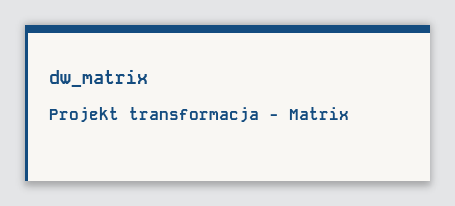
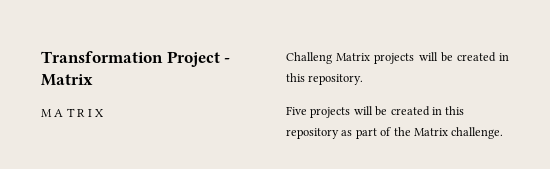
[49,69,148,87] [49,107,259,122] dw_matrix // Projekt transformacja -> [41,51,220,67] Transformation Project
(349, 113) none -> [41,108,104,117] [286,52,509,64] [286,73,364,85] [286,106,465,118] [286,127,504,139] // M A T R I X // Challeng Matrix projects will be created in this repository. // Five projects will be created in this repository as part of the Matrix challenge.

